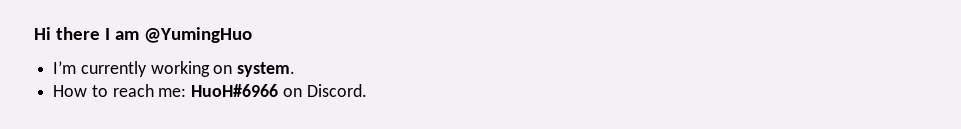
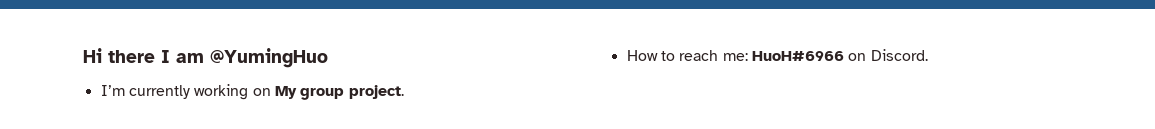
[237,62,296,77] system. -> [274,85,404,100] My group project.

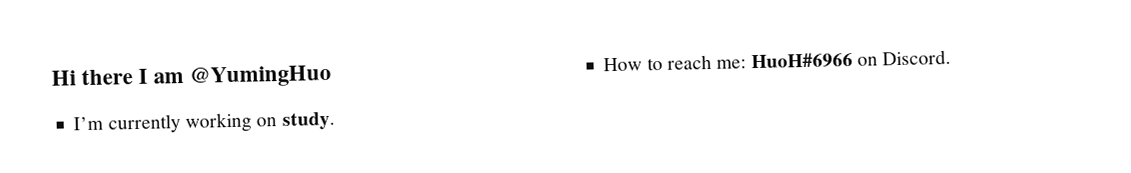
[274,85,404,100] My group project. -> [281,111,335,130] study.

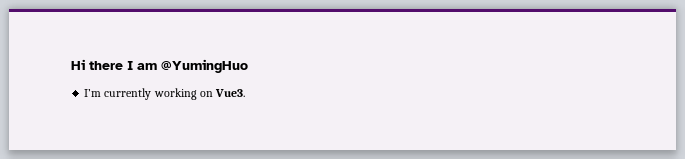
[281,111,335,130] [603,49,952,72] study. // How to reach me: HuoH#6966 on Discord. -> [215,89,246,97] Vue3.

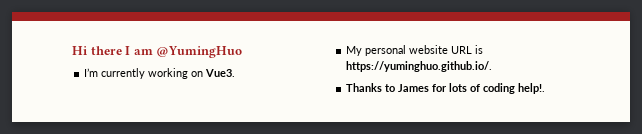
(246, 93) none -> [346,45,484,56] [346,61,493,72] [346,83,546,94] // My personal website URL is https://yuminghuo.github.io/. // Thanks to James for lots of coding help!.

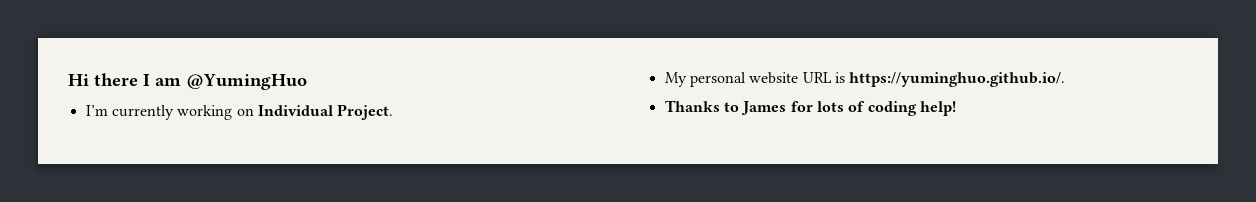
[205,69,236,77] Vue3. -> [257,104,394,120] Individual Project.
[518,83,546,94] help!. -> [919,101,956,116] help!

